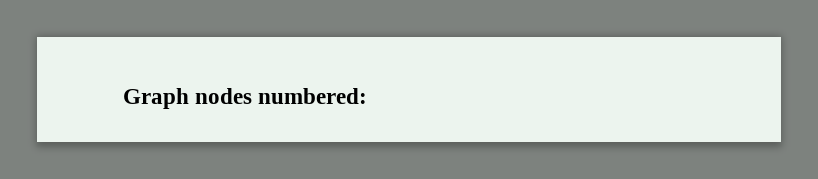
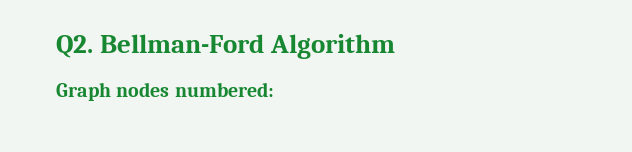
(123, 98) none -> [56,34,396,59] Q2. Bellman-Ford Algorithm //

